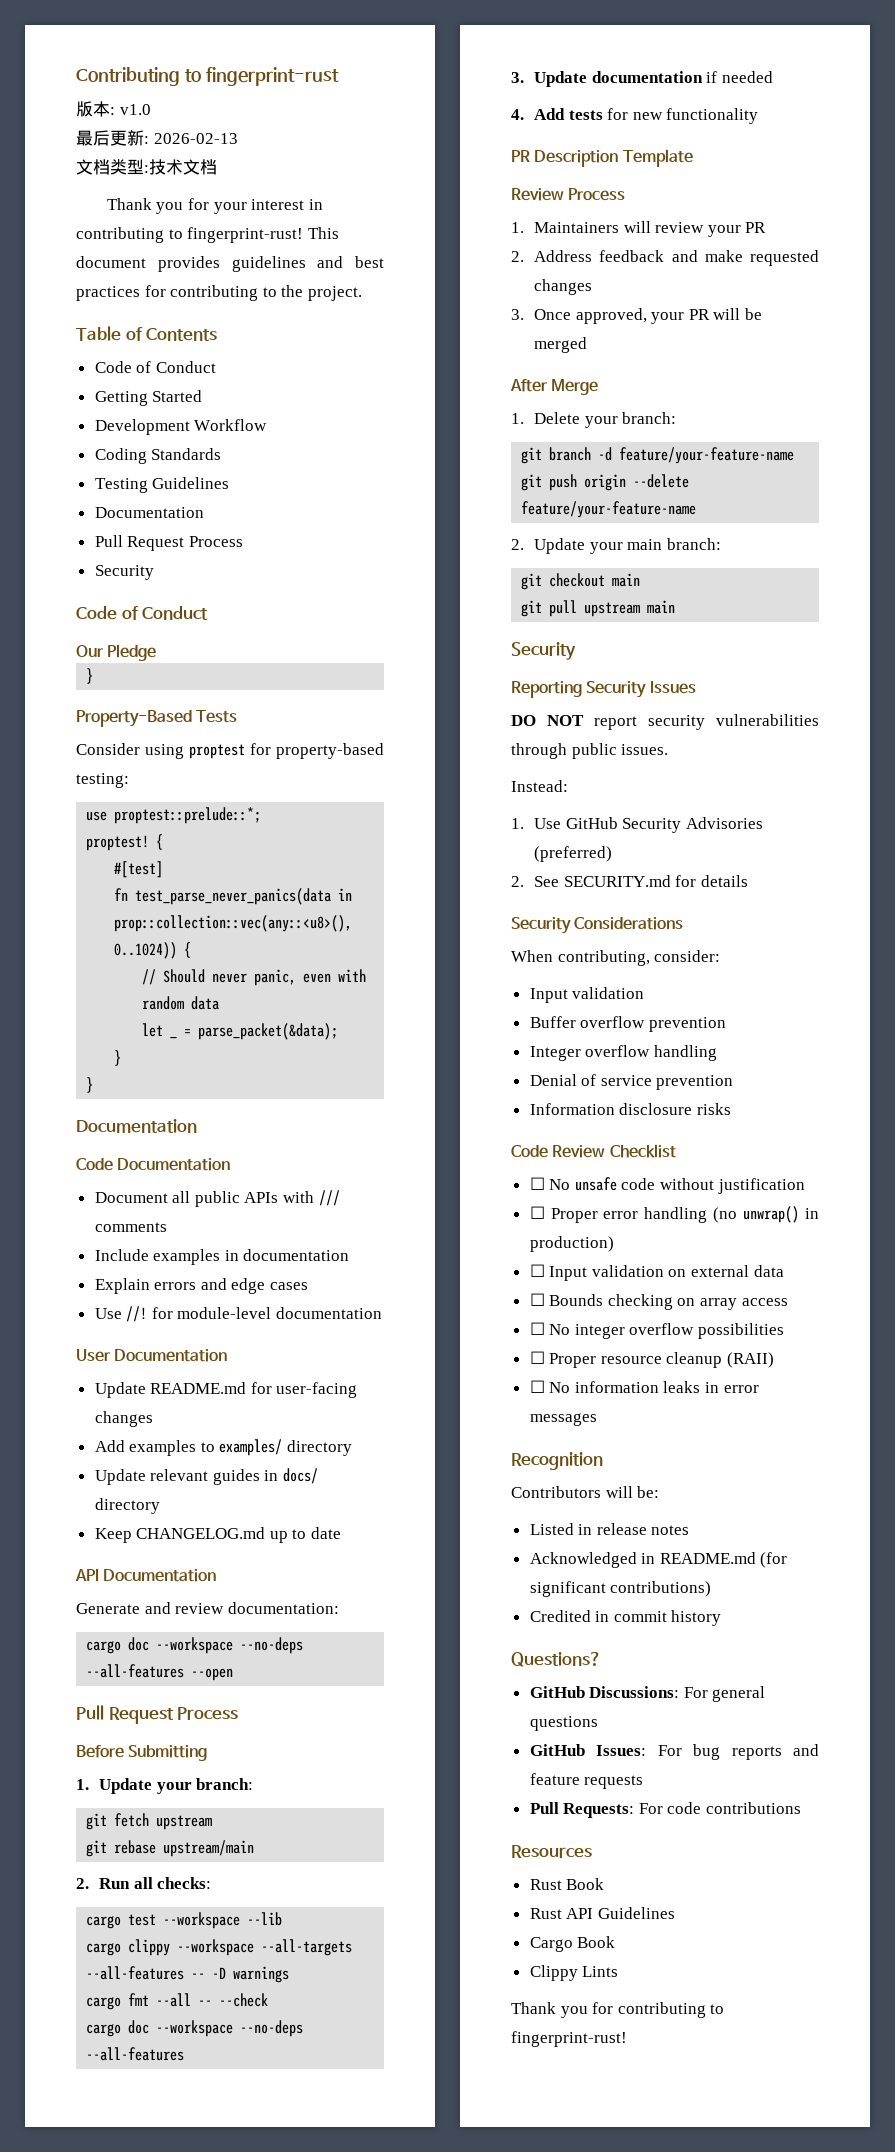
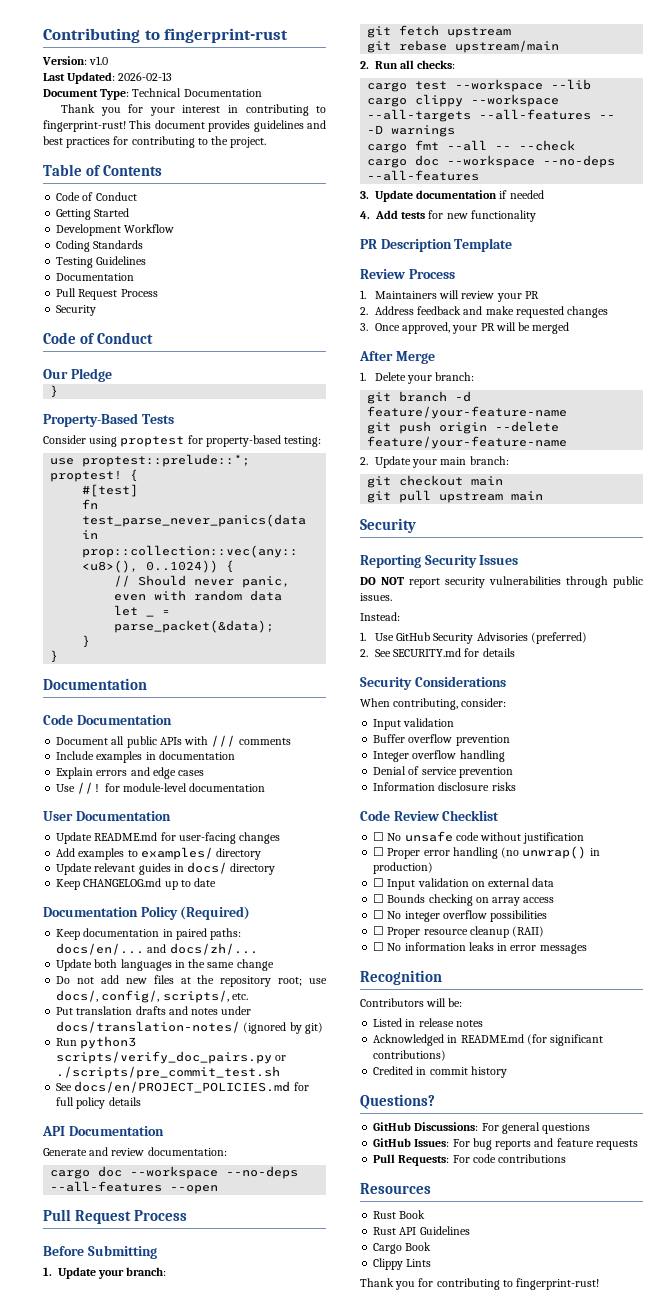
[76,101,115,117] 版本: -> [42,56,87,65] Version:
[76,130,238,146] [76,159,217,175] 最后更新: 2026-02-13 // 文档类型:技术文档 -> [43,72,173,84] [43,88,262,100] Last Updated: 2026-02-13 // Document Type: Technical Documentation
(342, 1533) none -> [43,906,251,920] [56,928,242,940] [56,943,258,955] [56,959,274,971] [56,975,327,987] [56,990,248,1003] [56,1006,252,1015] [56,1021,323,1034] [56,1036,137,1049] [56,1051,287,1064] [56,1066,281,1079] [56,1081,309,1093] [56,1097,141,1109] // Documentation Policy (Required) // Keep documentation in paired paths: docs/en/... and docs/zh/... // Update both languages in the same change // Do not add new files at the repository root; use docs/, config/, scripts/, etc. // Put translation drafts and notes under docs/translation-notes/ (ignored by git) // Run python3 scripts/verify_doc_pairs.py or ./scripts/pre_commit_test.sh // See docs/en/PROJECT_POLICIES.md for full policy details

